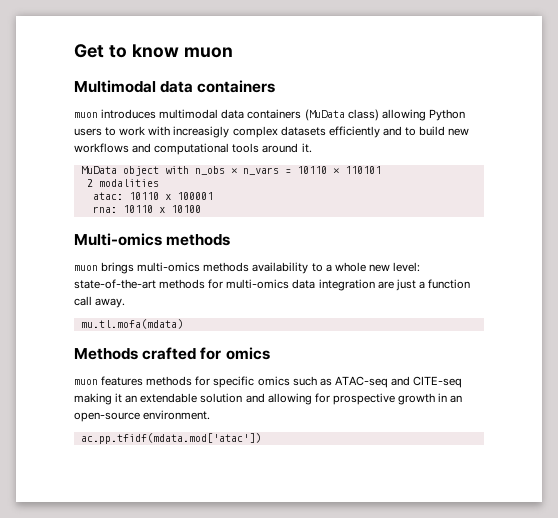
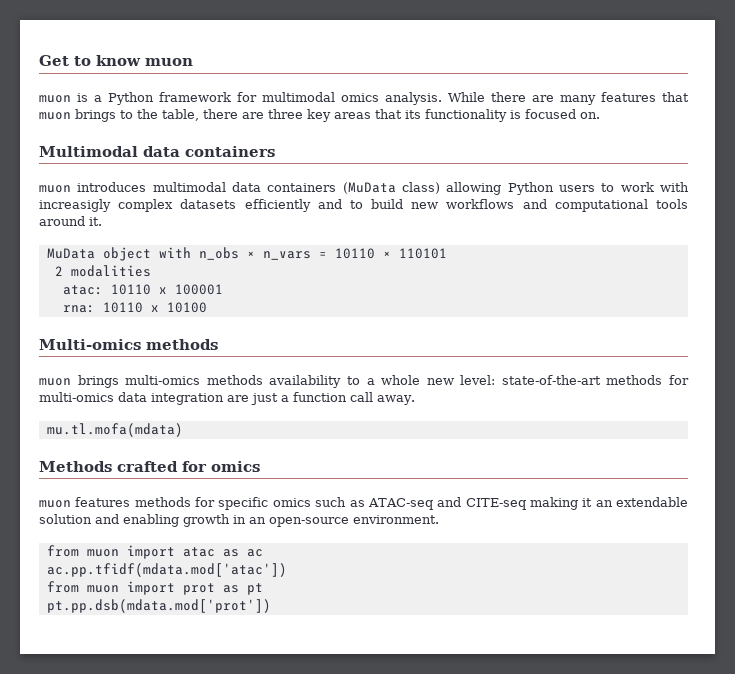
(233, 52) none -> [39,92,689,105] [39,109,600,122] // muon is a Python framework for multimodal omics analysis. While there are many features that muon brings to the table, there are three key areas that its functionality is focused on.
[267,393,395,405] allowing for prospective -> [123,514,179,527] enabling
[80,433,261,444] ac.pp.tfidf(mdata.mod['atac']) -> [46,545,263,559] [46,563,287,577] [46,581,263,595] [46,599,271,613] from muon import atac as ac // ac.pp.tfidf(mdata.mod['atac']) // from muon import prot as pt // pt.pp.dsb(mdata.mod['prot'])

